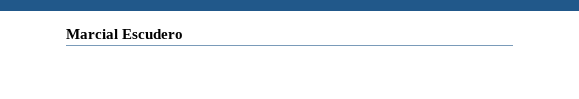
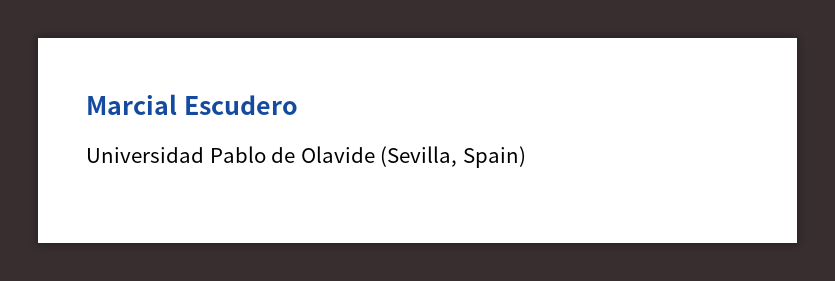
(184, 34) none -> [86,146,526,168] // Universidad Pablo de Olavide (Sevilla, Spain)

